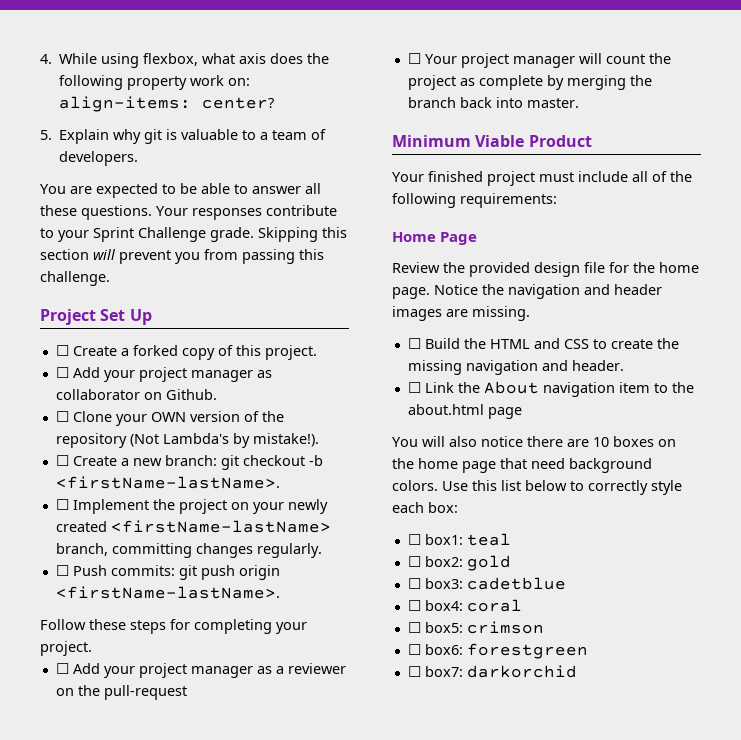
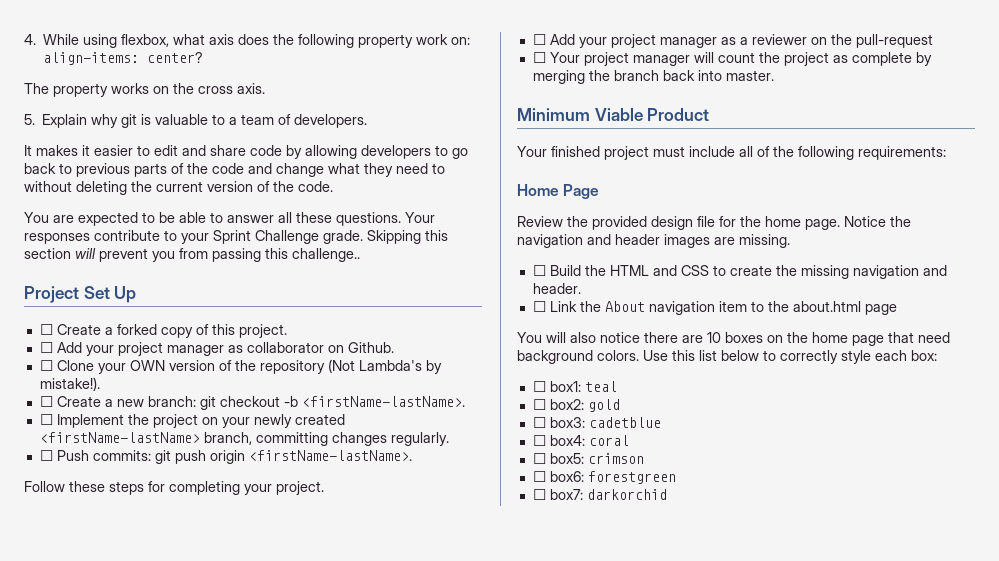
(275, 103) none -> [24,83,265,97] // The property works on the cross axis.
(139, 158) none -> [24,145,468,159] [24,163,445,177] [24,181,333,195] // It makes it easier to edit and share code by allowing developers to go back to previous parts of the code and change what they need to without deleting the current version of the code.
[40,271,110,286] challenge. -> [292,248,360,262] challenge..

